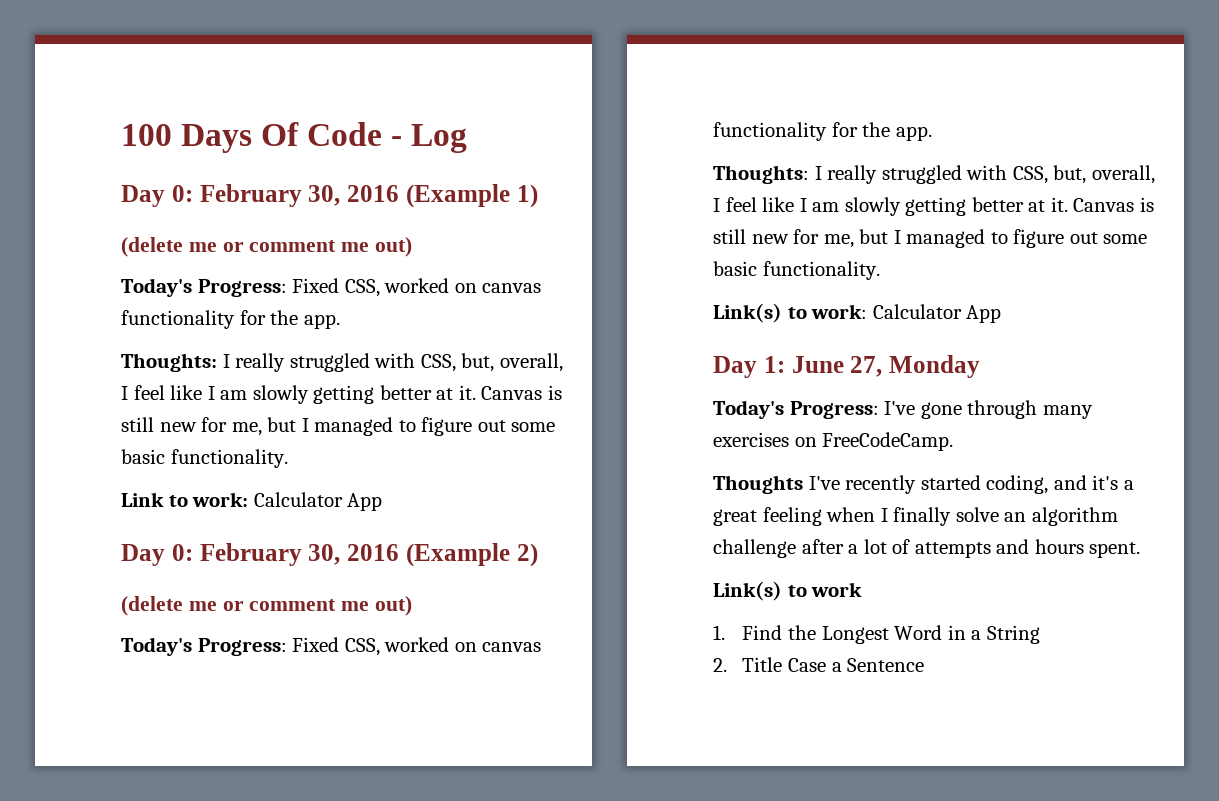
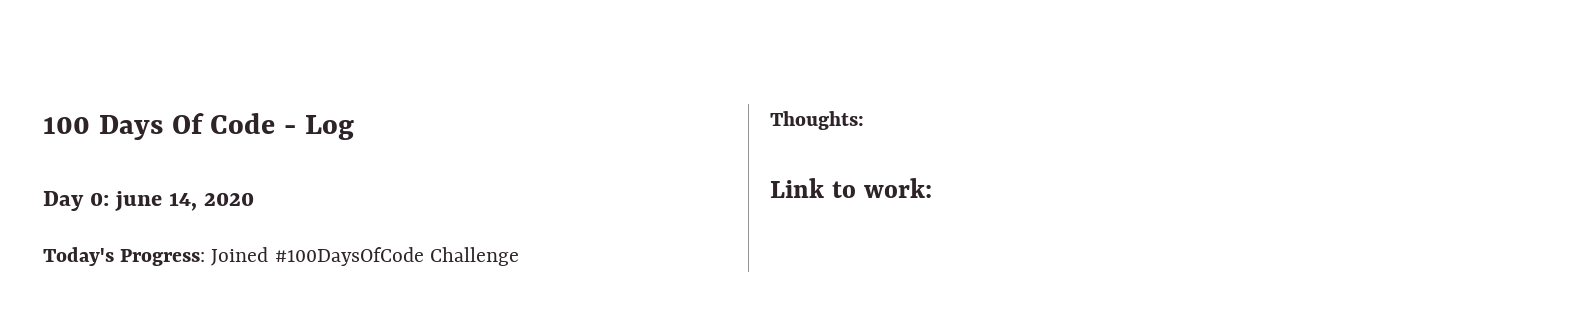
[199,184,538,208] [121,237,413,257] [121,278,542,297] [121,310,340,329] [121,353,563,372] [121,385,562,404] [121,417,556,436] [121,449,288,468] [121,492,383,511] [121,543,538,567] [121,596,413,616] [121,637,542,656] [713,122,932,141] [713,165,1155,184] [713,197,1154,216] [713,229,1148,248] [713,261,880,280] [713,303,1002,323] [713,355,980,378] [713,400,1093,419] [713,432,954,451] [713,475,1134,494] [713,507,1118,526] [713,539,1141,558] [713,581,863,601] [713,625,1040,644] [713,657,925,672] February 30, 2016 (Example 1) // (delete me or comment me out) // Today's Progress: Fixed CSS, worked on canvas functionality for the app. // Thoughts: I really struggled with CSS, but, overall, I feel like I am slowly getting better at it. Canvas is still new for me, but I managed to figure out some basic functionality. // Link to work: Calculator App // Day 0: February 30, 2016 (Example 2) // (delete me or comment me out) // Today's Progress: Fixed CSS, worked on canvas functionality for the app. // Thoughts: I really struggled with CSS, but, overall, I feel like I am slowly getting better at it. Canvas is still new for me, but I managed to figure out some basic functionality. // Link(s) to work: Calculator App // Day 1: June 27, Monday // Today's Progress: I've gone through many exercises on FreeCodeCamp. // Thoughts I've recently started coding, and it's a great feeling when I finally solve an algorithm challenge after a lot of attempts and hours spent. // Link(s) to work // 1. Find the Longest Word in a String // 2. Title Case a Sentence -> [115,191,255,211] [43,247,519,266] [770,111,864,130] [770,178,932,198] june 14, 2020 // Today's Progress: Joined #100DaysOfCode Challenge // Thoughts: // Link to work:

